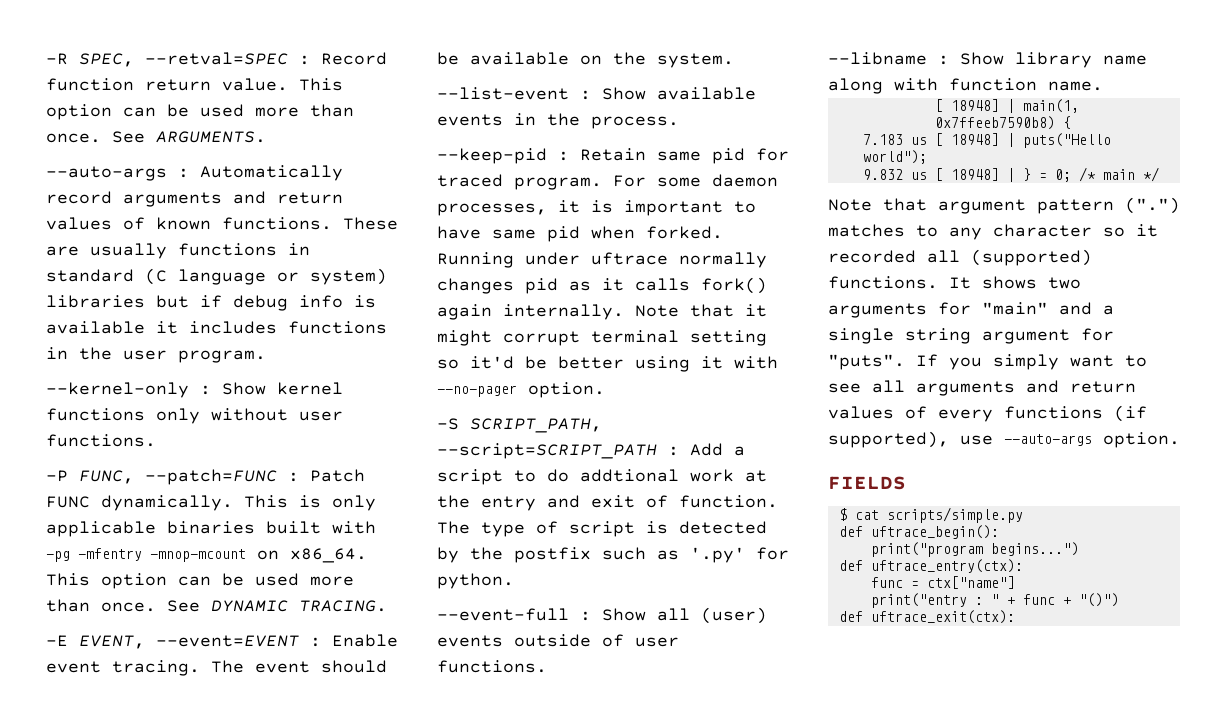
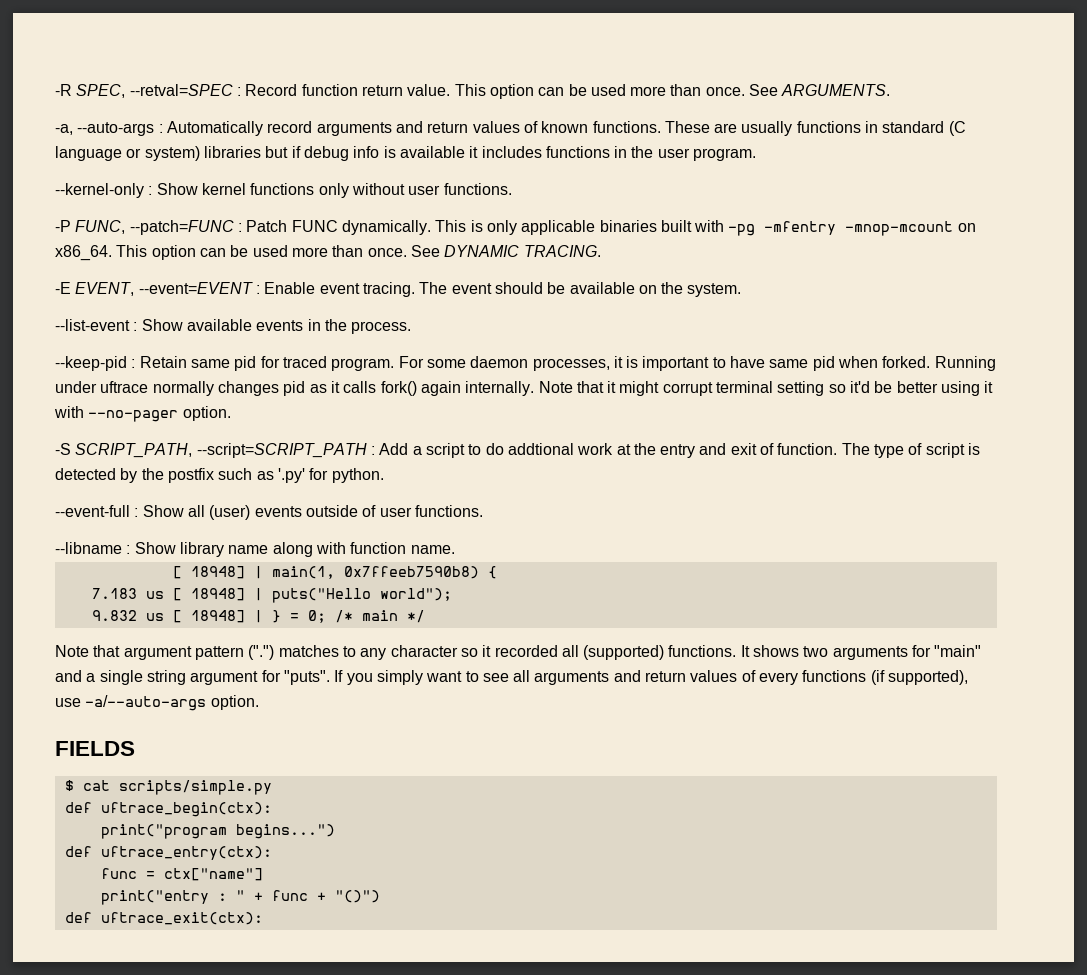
(266, 137) none -> [55,124,73,135] -a,
[1004,434,1092,446] --auto-args -> [85,695,207,711] -a/--auto-args
[870,525,999,539] uftrace_begin(): -> [100,802,272,817] uftrace_begin(ctx):

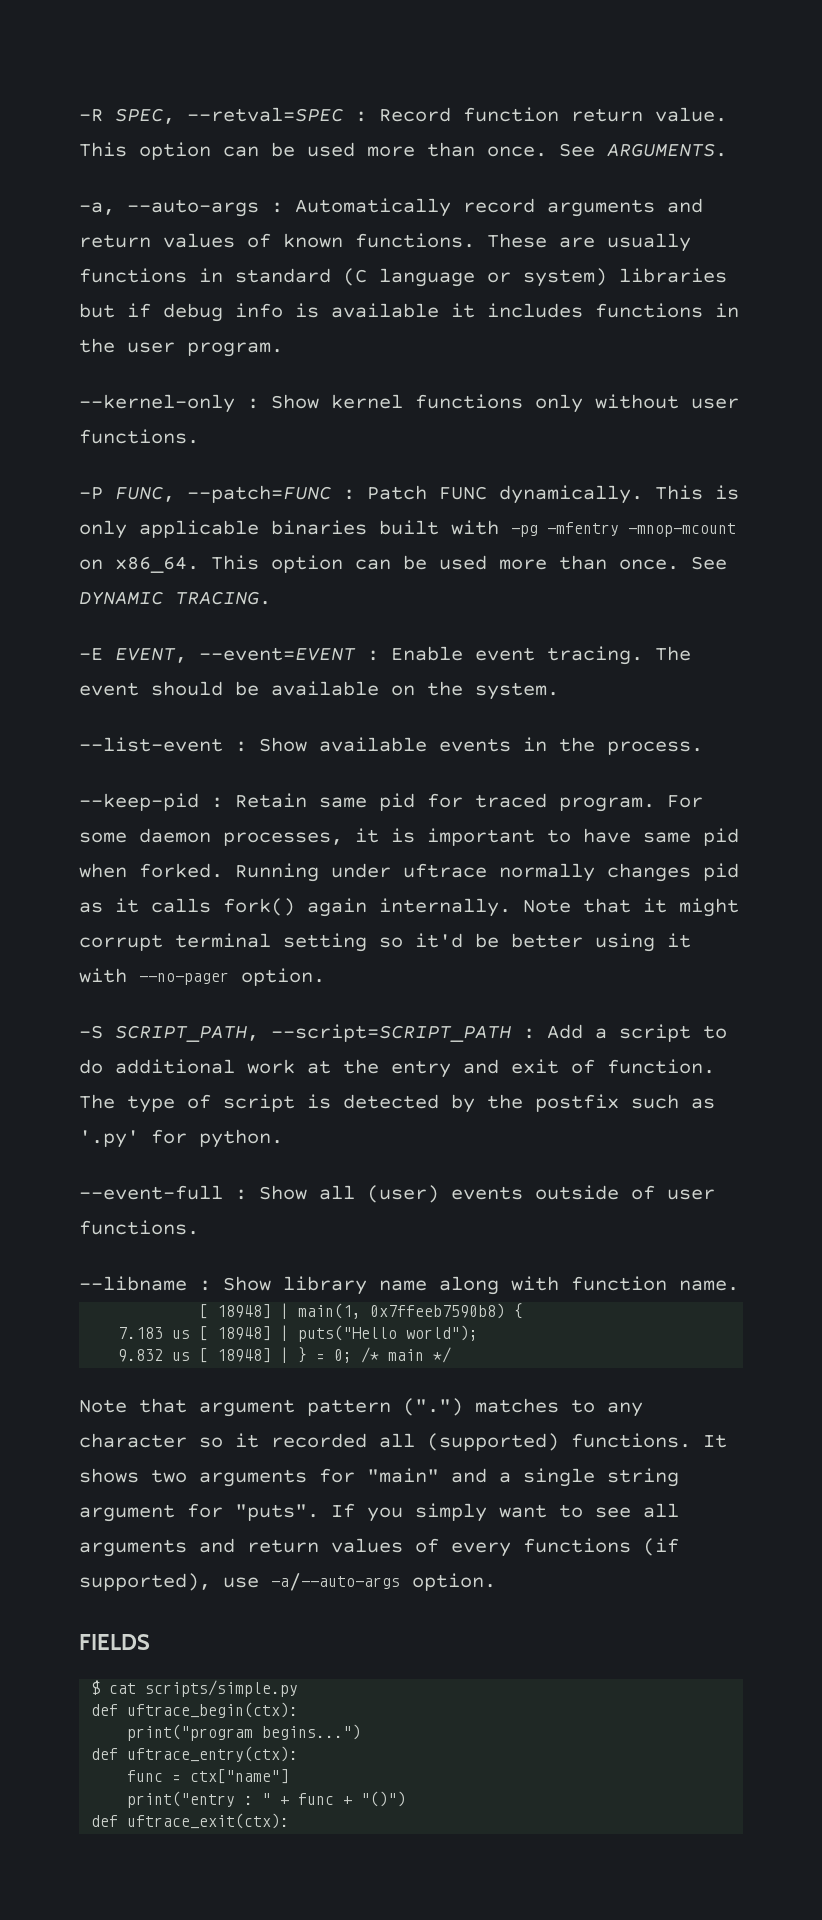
[507,443,574,455] addtional -> [115,1059,235,1074] additional

